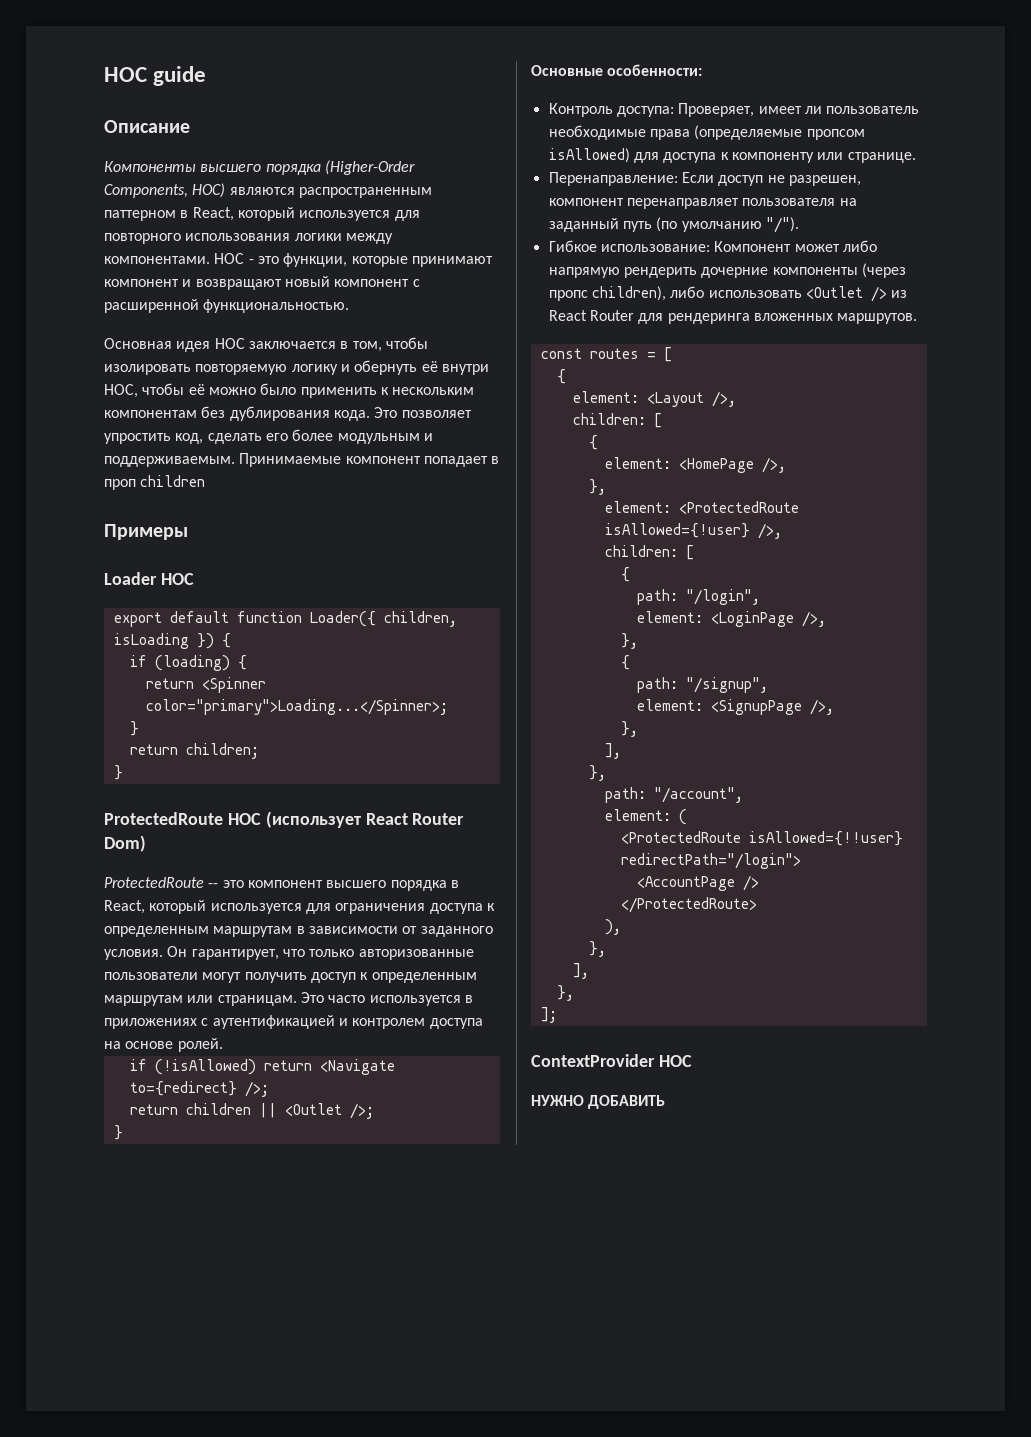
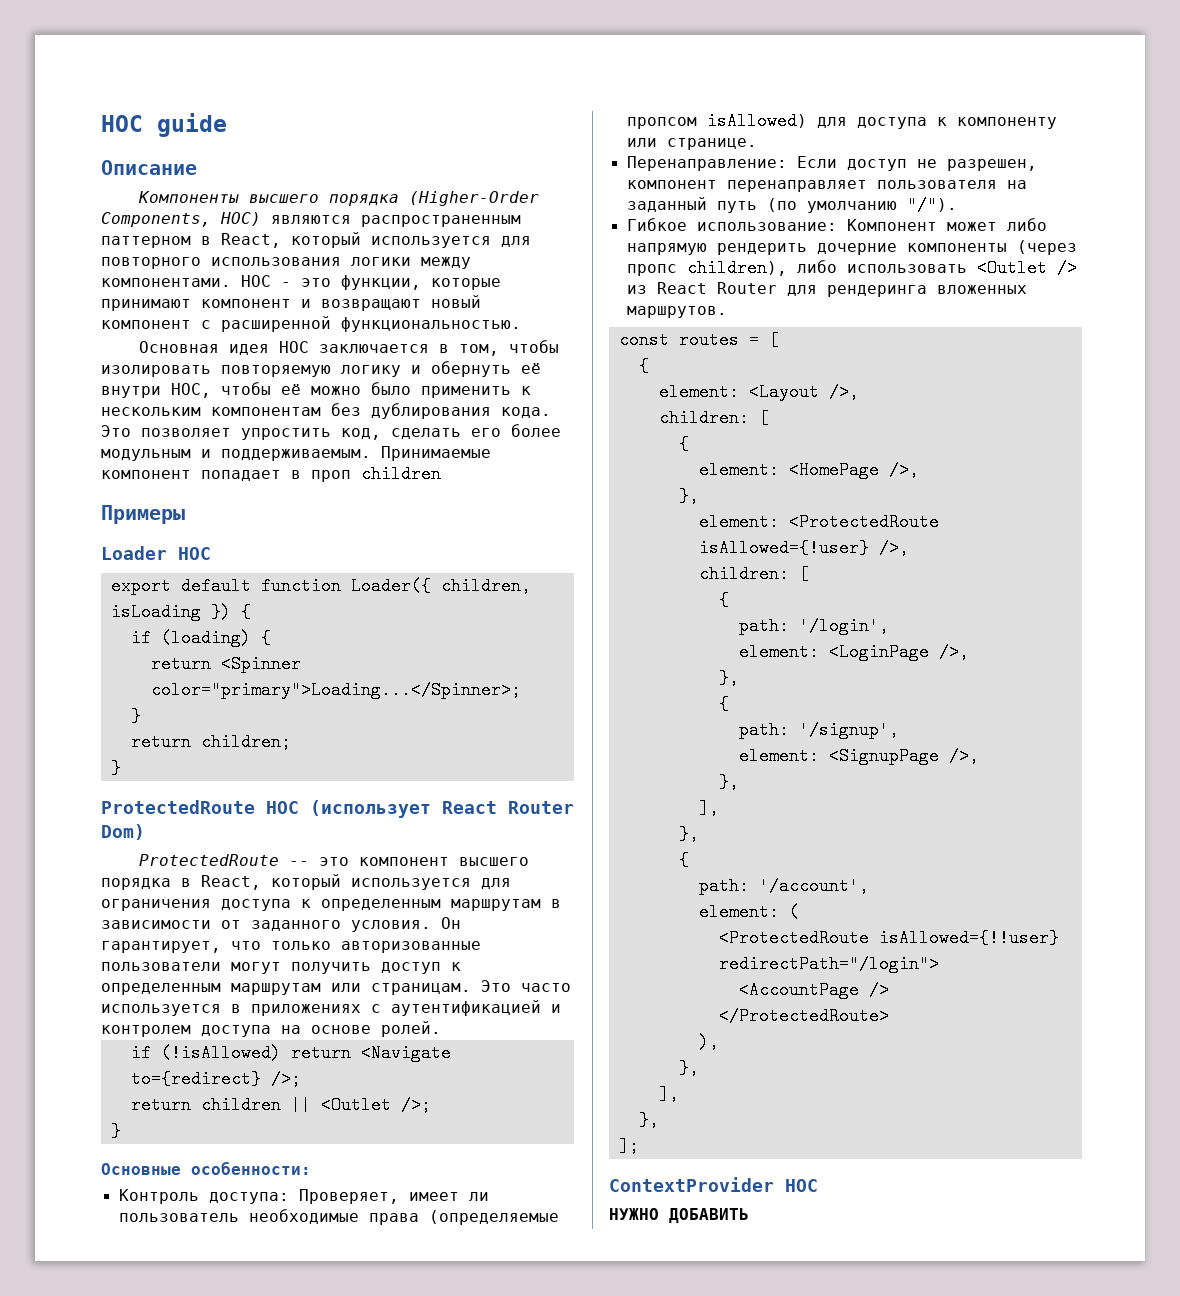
[685,589,760,605] "/login", -> [798,617,889,635] '/login',
[685,677,768,693] "/signup", -> [798,721,899,739] '/signup',
[604,787,743,803] // path: "/account", -> [678,851,689,869] [698,877,869,895] // { // path: '/account',

